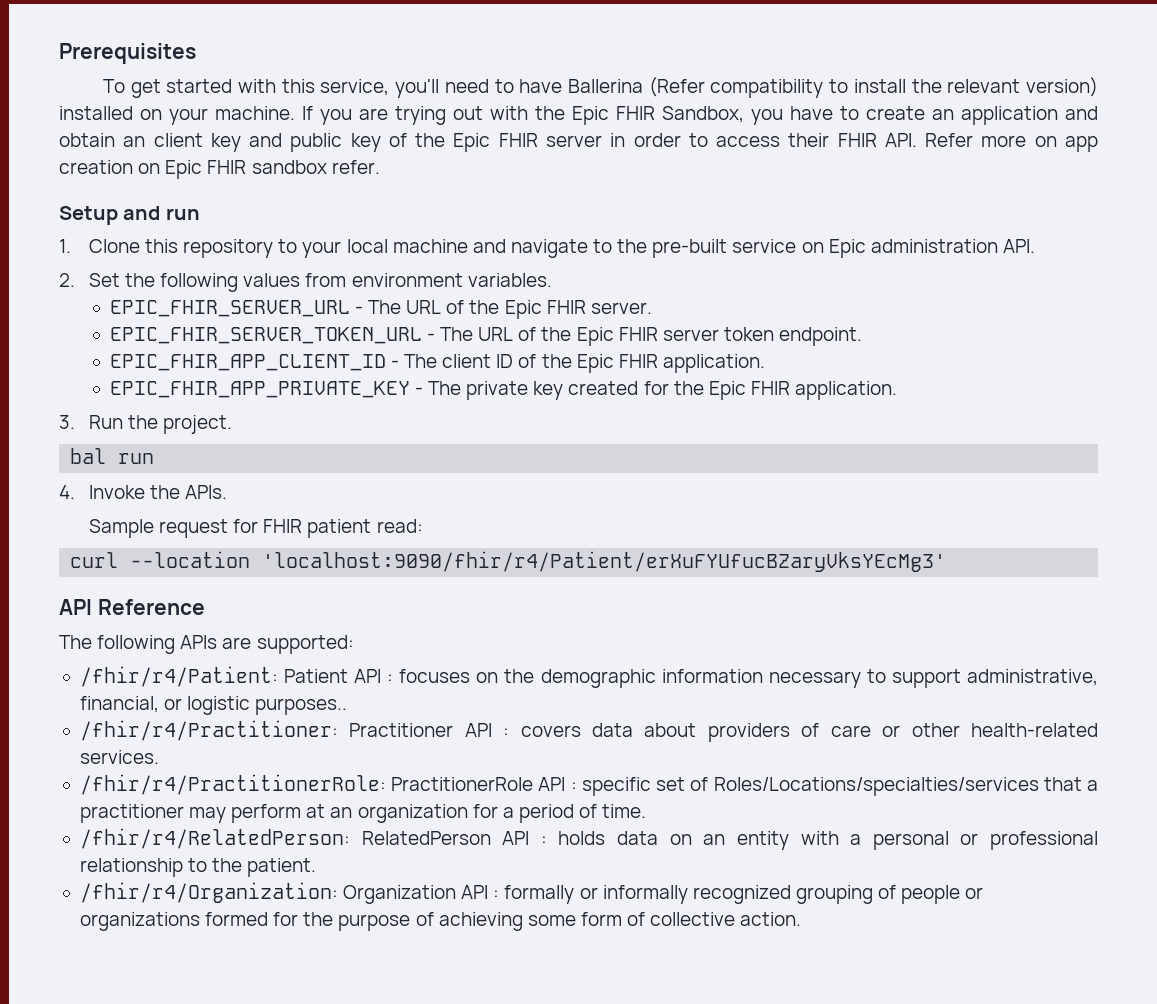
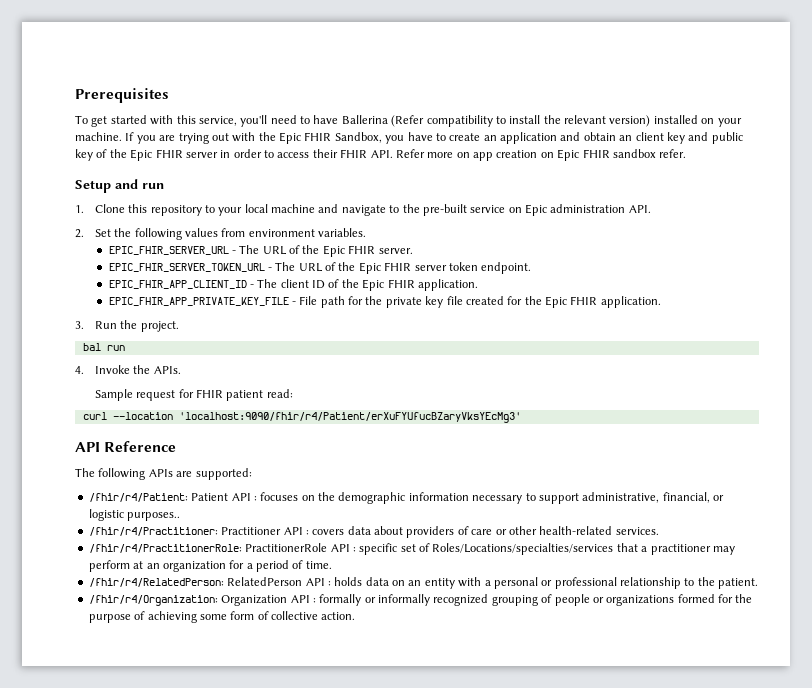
[109,381,462,398] EPIC_FHIR_APP_PRIVATE_KEY - The -> [108,296,383,308] EPIC_FHIR_APP_PRIVATE_KEY_FILE - File path for the
(564, 390) none -> [446,296,463,305] file

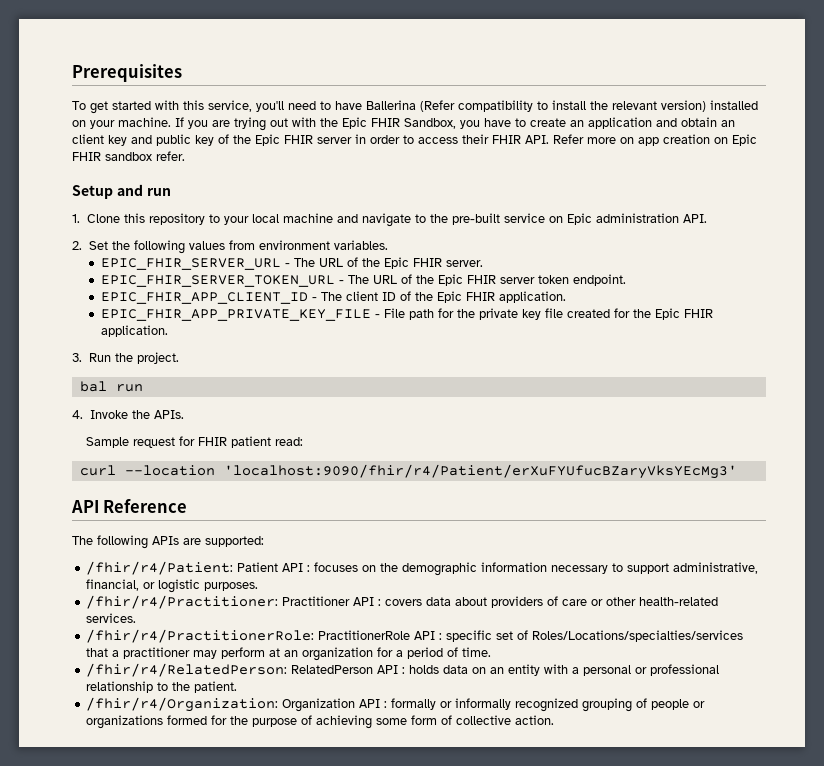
[127,512,181,521] purposes.. -> [204,582,259,591] purposes.

